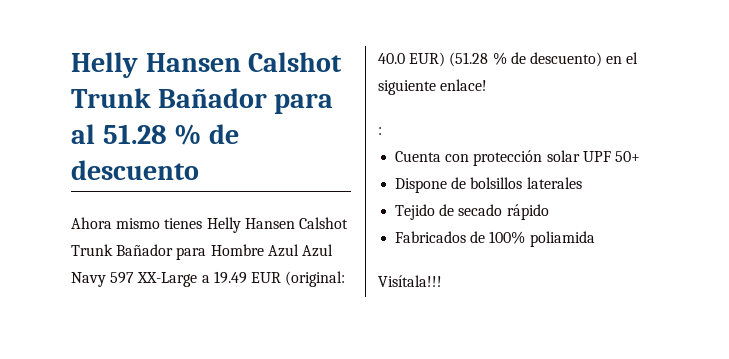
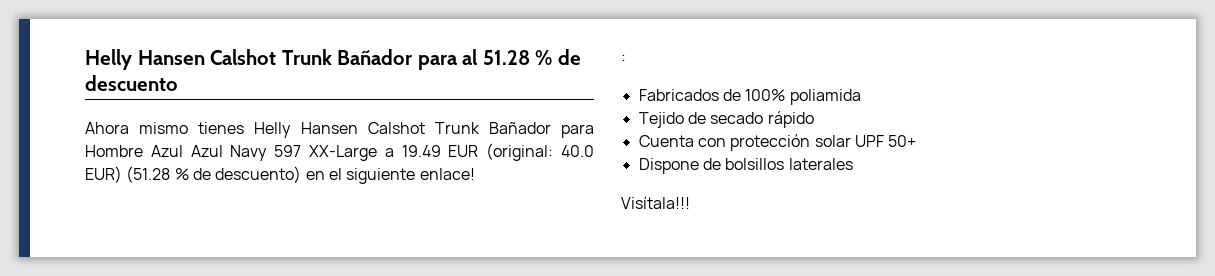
(382, 131) none -> [638,89,861,105] [638,111,814,128] // Fabricados de 100% poliamida // Tejido de secado rápido
[395,204,549,220] [395,231,595,247] // Tejido de secado rápido // Fabricados de 100% poliamida -> (853, 164) none

